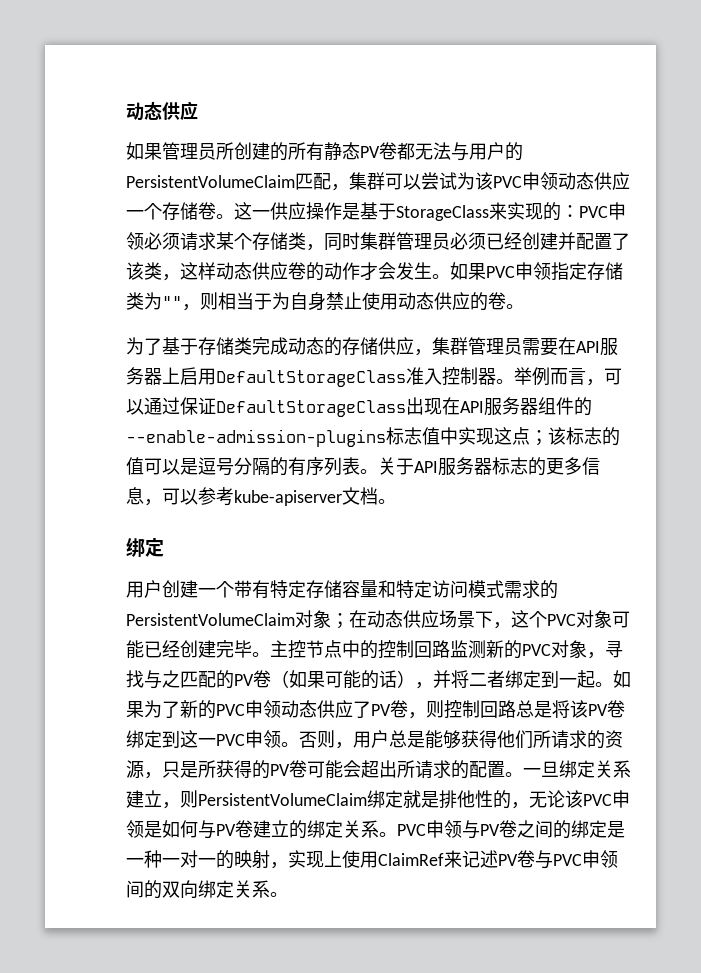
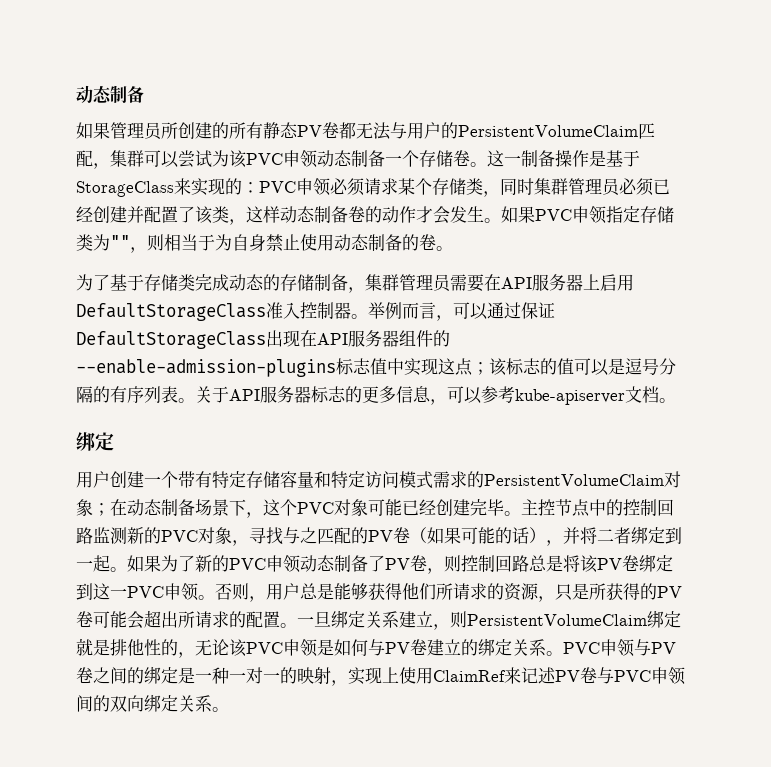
[126,101,198,121] 动态供应 -> [76,85,144,103] 动态制备
[594,172,630,190] 供应 -> [351,150,385,167] 制备
[270,202,306,220] 供应 -> [521,150,555,167] 制备
[252,262,288,280] 供应 -> [314,206,348,223] 制备
[434,292,470,310] 供应 -> [368,234,402,251] 制备
[378,337,414,355] 供应 -> [314,274,348,291] 制备
[403,610,439,628] 供应 -> [161,499,195,516] 制备
[317,700,353,718] 供应 -> [334,555,368,572] 制备

